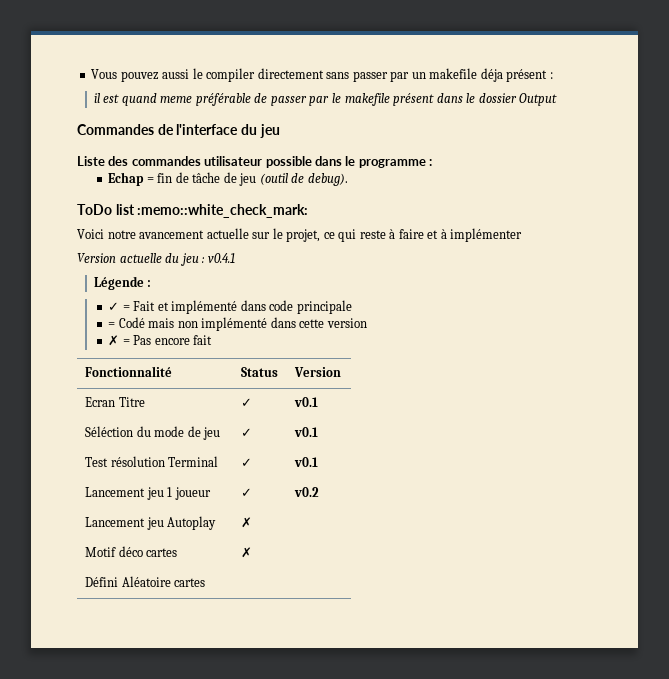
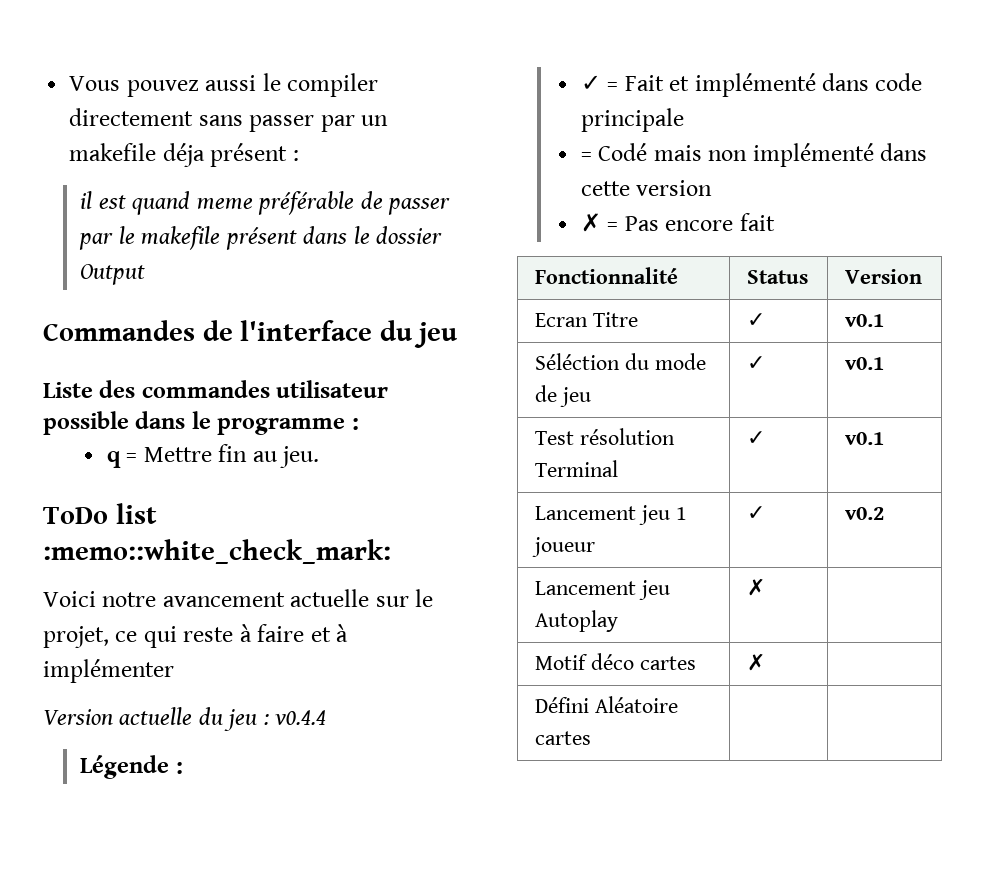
[108,172,348,186] Echap = fin de tâche de jeu (outil de debug). -> [106,444,319,468] q = Mettre fin au jeu.
[207,253,235,263] v0.4.1 -> [275,710,327,725] v0.4.4

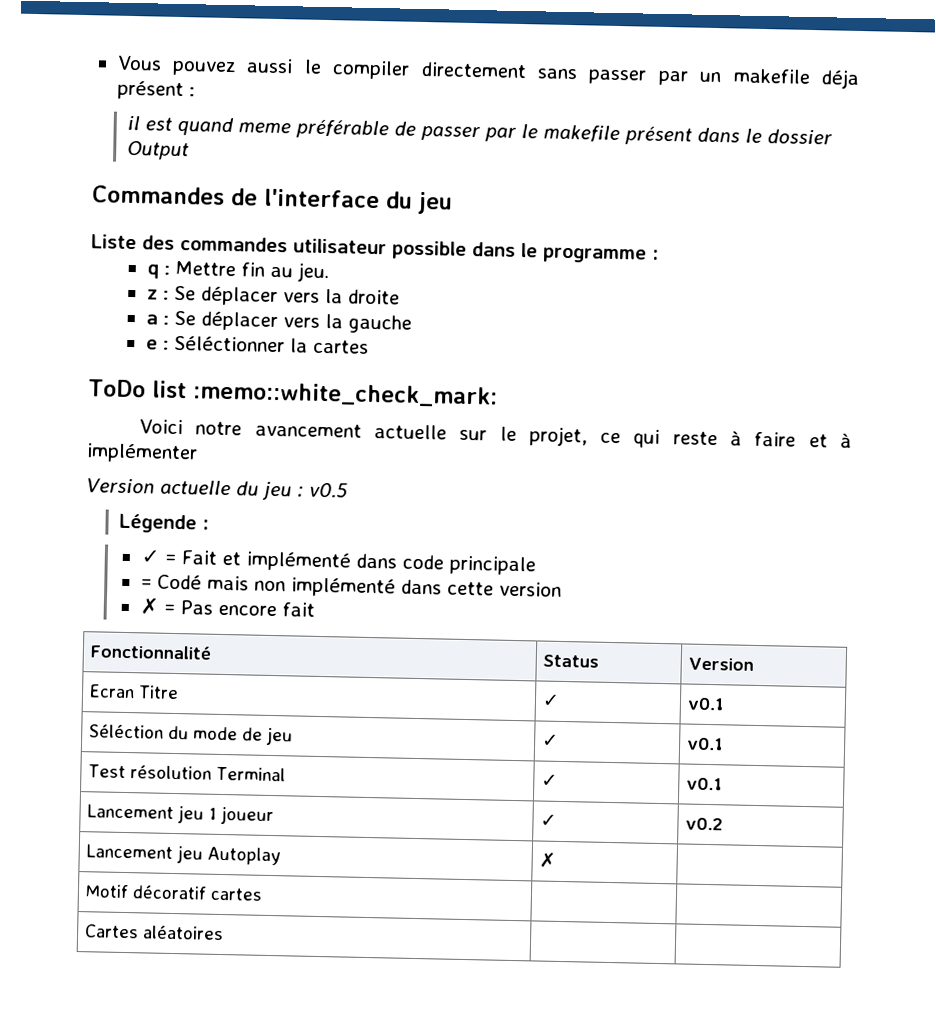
[126,453,138,462] = -> [163,265,170,275] :
(319, 457) none -> [146,285,400,307] [145,310,412,334] [145,335,369,354] // z : Se déplacer vers la droite // a : Se déplacer vers la gauche // e : Séléctionner la cartes
[275,710,327,725] v0.4.4 -> [308,481,348,499] v0.5
[590,653,696,670] [746,653,765,671] [534,696,678,713] déco cartes | ✗ | // Défini Aléatoire -> [132,885,208,900] décoratif
(591, 738) none -> [85,924,225,941] // Cartes aléatoires | |

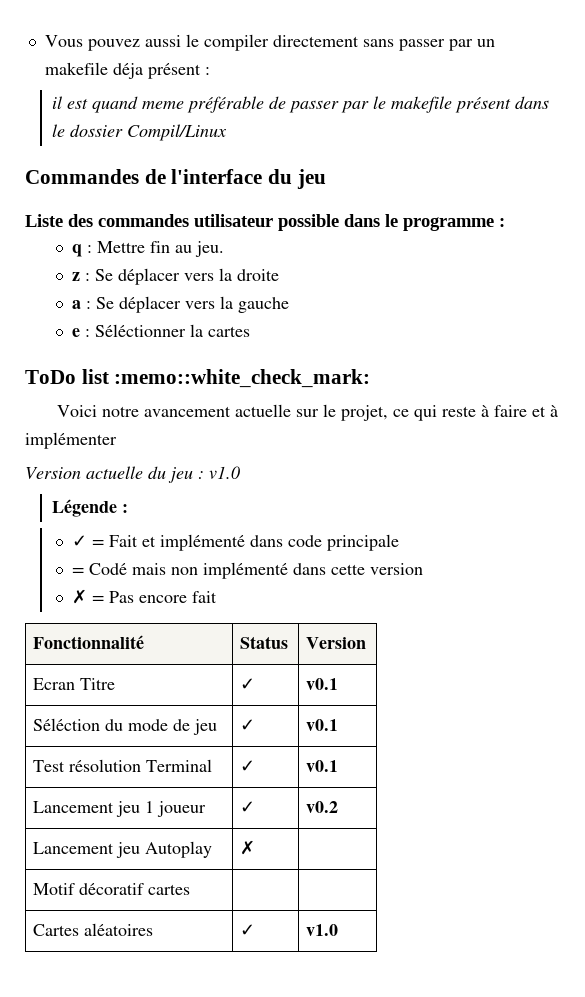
[127,140,191,161] Output -> [127,124,228,141] Compil/Linux
[308,481,348,499] v0.5 -> [209,466,240,479] v1.0
(225, 933) | -> [240,924,256,936] [306,924,339,936] ✓ | v1.0

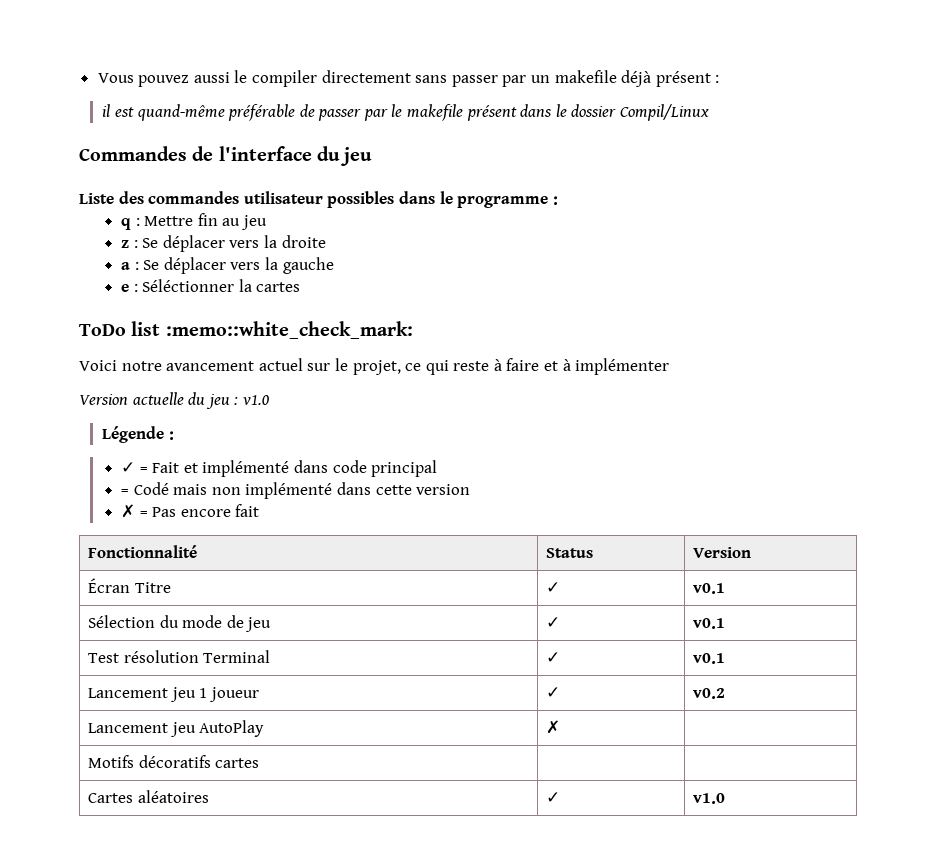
[112,63,143,79] déja -> [621,70,652,87] déjà
[92,96,185,113] quand meme -> [137,104,225,121] quand-même
[278,214,339,231] possible -> [327,191,395,208] possibles
[194,241,224,257] jeu. -> [240,215,267,230] jeu
[234,404,291,417] actuelle -> [258,358,303,371] actuel
[326,534,399,551] principale -> [371,460,438,477] principal
[33,678,76,690] Ecran -> [88,578,131,593] Écran
[33,718,101,731] Séléction -> [88,615,156,628] Sélection
[145,841,213,858] Autoplay -> [199,720,265,737] AutoPlay
[33,883,145,895] Motif décoratif -> [88,755,211,768] Motifs décoratifs

